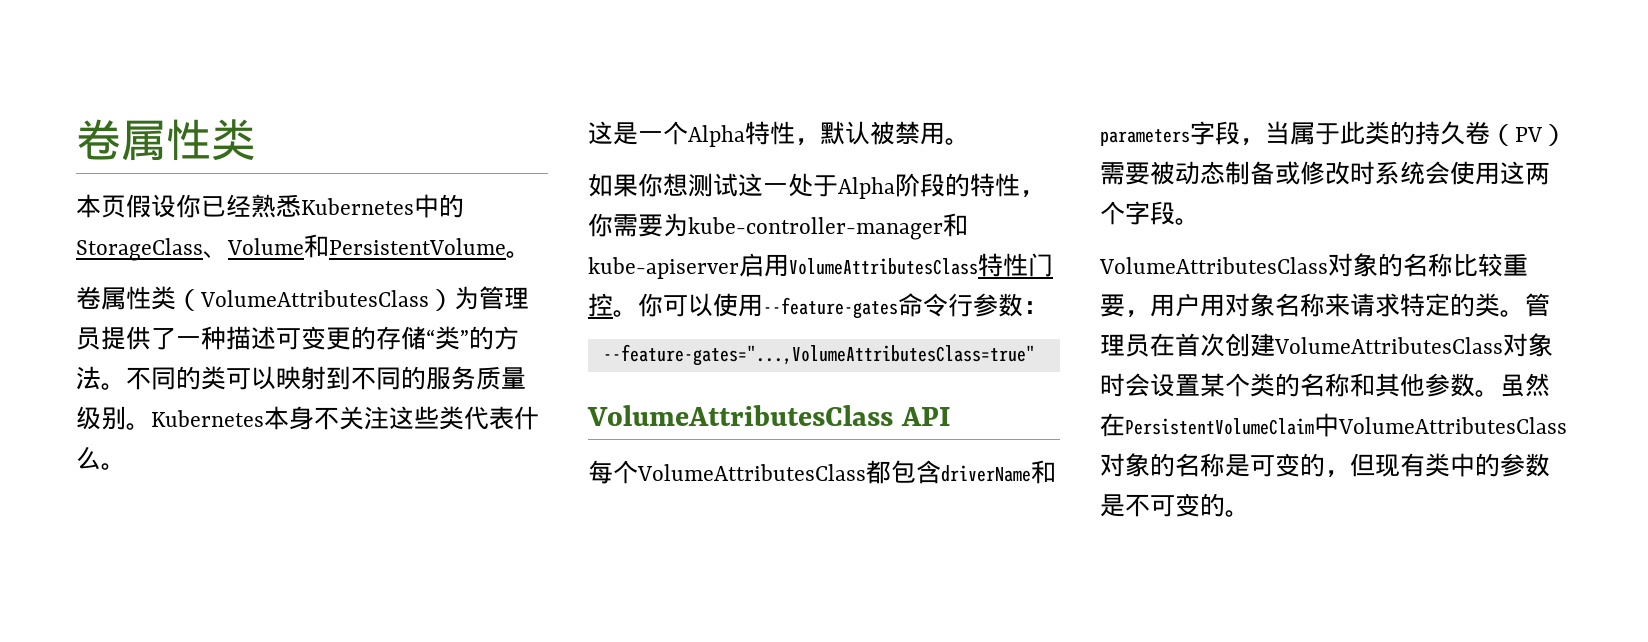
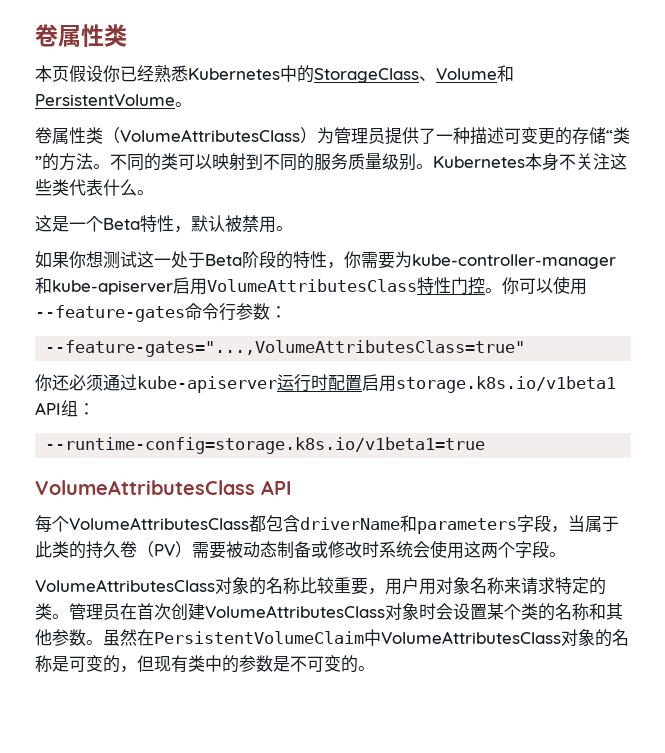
[688,125,745,147] Alpha -> [103,218,140,230] Beta
[838,177,895,199] Alpha -> [205,254,242,266] Beta
(1035, 355) none -> [35,374,616,393] [35,400,95,417] [45,437,486,454] // 你还必须通过kube-apiserver运行时配置启用storage.k8s.io/v1beta1 API组： // --runtime-config=storage.k8s.io/v1beta1=true

